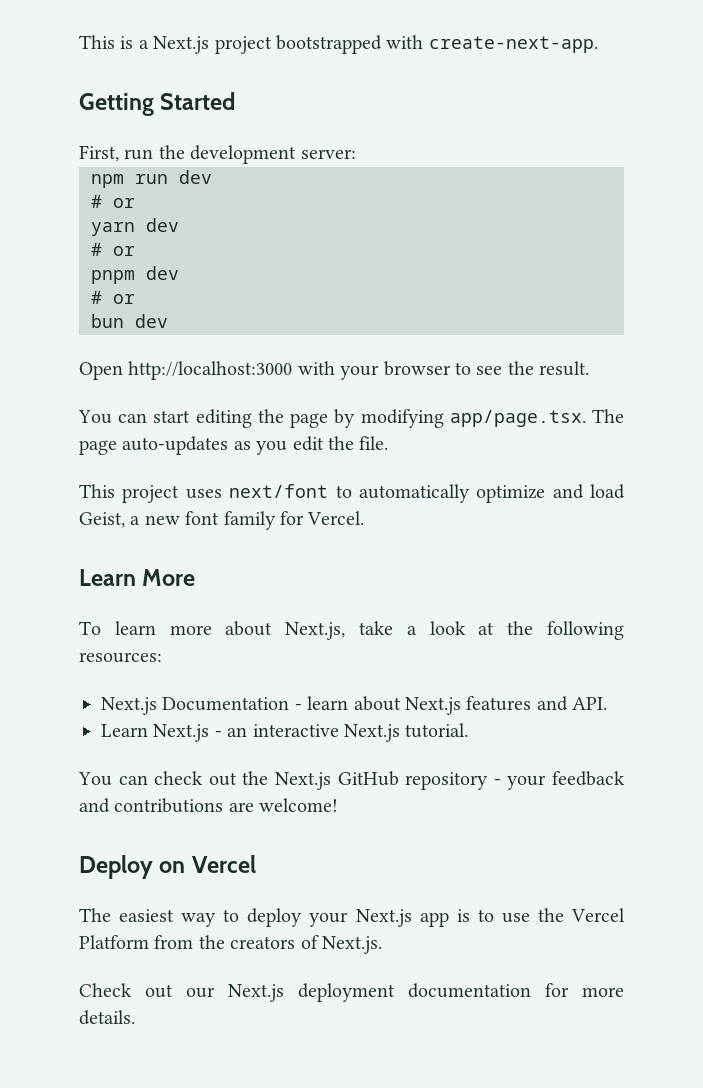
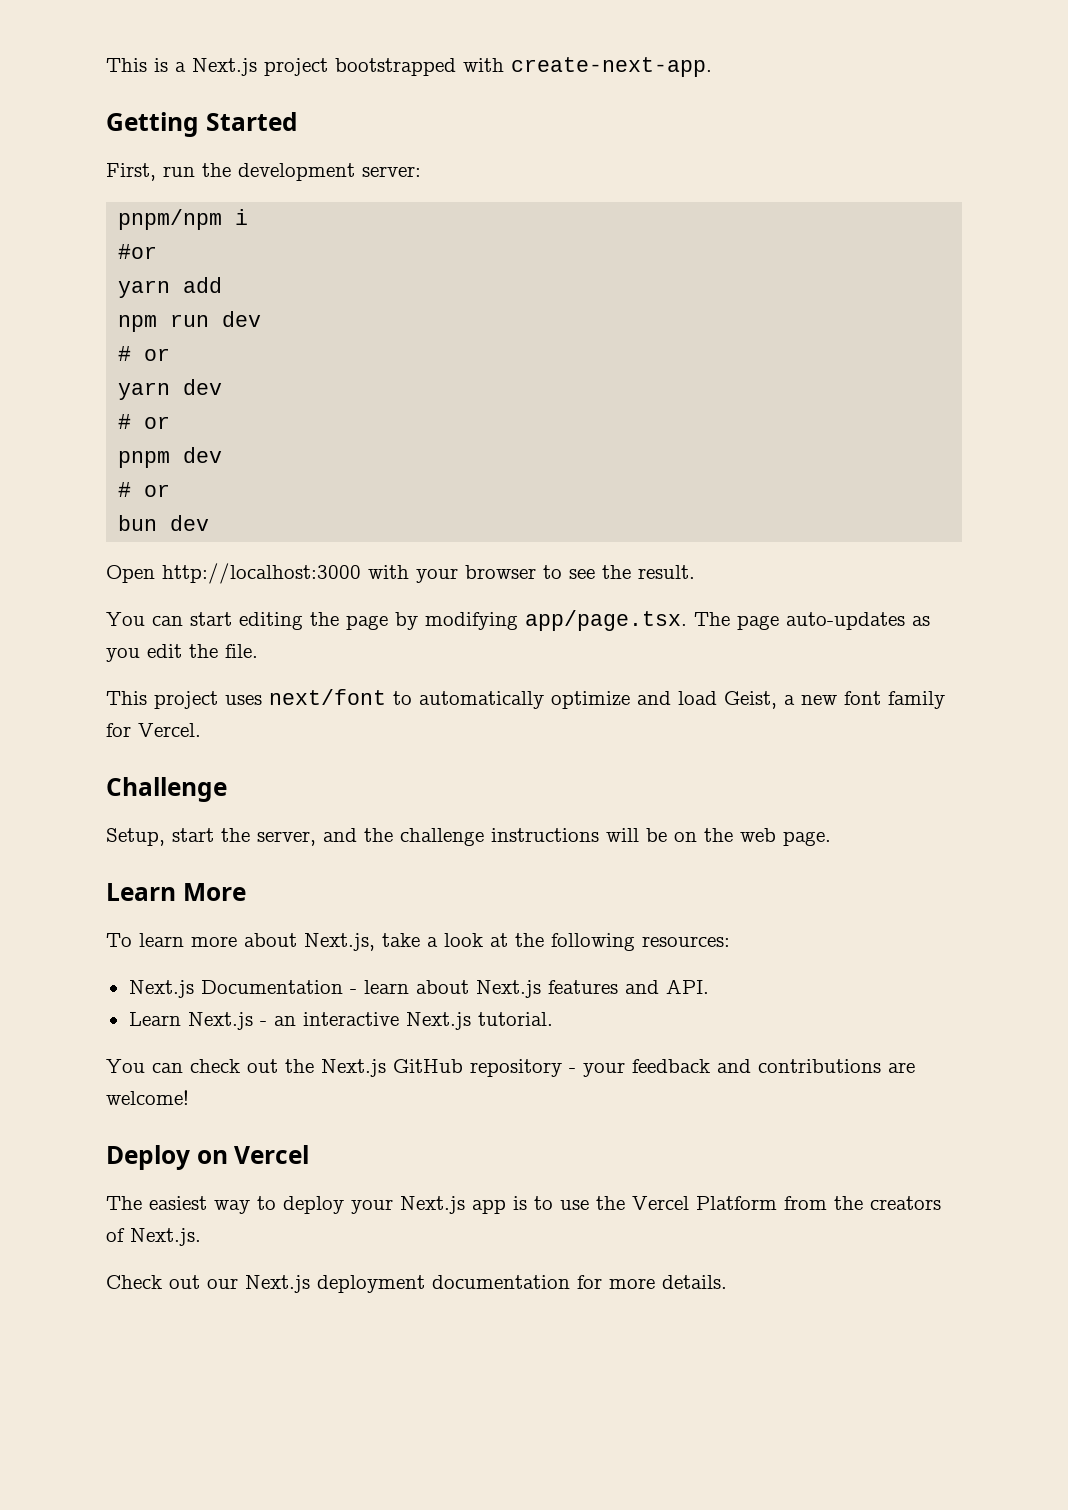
(356, 154) none -> [118,209,249,230] [118,244,158,259] [118,277,223,298] // pnpm/npm i // #or // yarn add
(365, 518) none -> [106,777,227,802] [106,828,831,846] // Challenge // Setup, start the server, and the challenge instructions will be on the web page.

